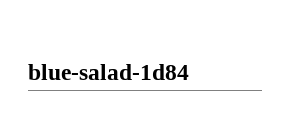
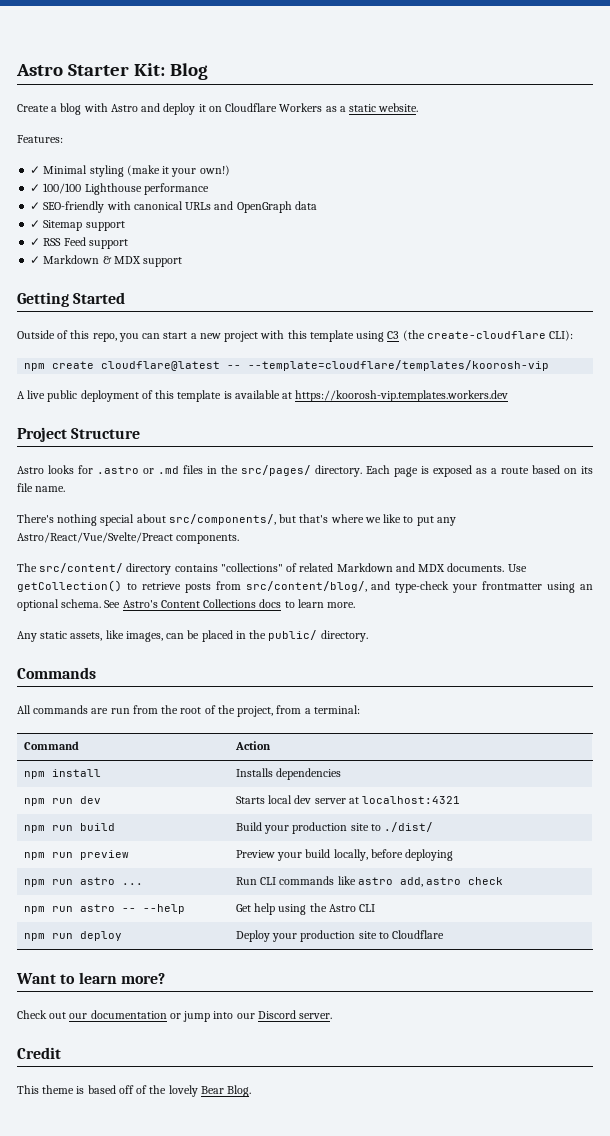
[28,64,189,80] blue-salad-1d84 -> [16,63,208,80] [17,103,419,115] [17,135,63,143] [30,165,230,177] [30,183,209,195] [30,201,317,213] [30,220,125,231] [30,237,128,249] [30,255,183,267] [17,292,126,307] [17,330,574,342] [24,360,550,371] [17,390,509,402] [17,427,141,442] [17,465,593,477] [17,483,66,492] [17,514,456,526] [17,532,240,544] [17,563,527,575] [17,580,593,593] [17,599,356,611] [17,630,368,642] [17,667,96,679] [17,705,360,717] [23,741,79,750] [234,741,271,750] [23,769,101,779] [235,768,342,780] [23,796,101,806] [235,795,460,804] [23,823,115,833] [235,822,433,834] [23,850,129,860] [235,849,453,861] [23,877,143,887] [235,876,503,887] [23,904,185,914] [235,903,375,915] [23,931,122,941] [235,930,444,942] [16,972,165,984] [17,1010,333,1022] [17,1047,61,1059] [17,1085,252,1097] Astro Starter Kit: Blog // Create a blog with Astro and deploy it on Cloudflare Workers as a static website. // Features: // ✓ Minimal styling (make it your own!) // ✓ 100/100 Lighthouse performance // ✓ SEO-friendly with canonical URLs and OpenGraph data // ✓ Sitemap support // ✓ RSS Feed support // ✓ Markdown & MDX support // Getting Started // Outside of this repo, you can start a new project with this template using C3 (the create-cloudflare CLI): // npm create cloudflare@latest -- --template=cloudflare/templates/koorosh-vip // A live public deployment of this template is available at https://koorosh-vip.templates.workers.dev // Project Structure // Astro looks for .astro or .md files in the src/pages/ directory. Each page is exposed as a route based on its file name. // There's nothing special about src/components/, but that's where we like to put any Astro/React/Vue/Svelte/Preact components. // The src/content/ directory contains "collections" of related Markdown and MDX documents. Use getCollection() to retrieve posts from src/content/blog/, and type-check your frontmatter using an optional schema. See Astro's Content Collections docs to learn more. // Any static assets, like images, can be placed in the public/ directory. // Commands // All commands are run from the root of the project, from a terminal: // Command | Action // npm install | Installs dependencies // npm run dev | Starts local dev server at localhost:4321 // npm run build | Build your production site to ./dist/ // npm run preview | Preview your build locally, before deploying // npm run astro ... | Run CLI commands like astro add, astro check // npm run astro -- --help | Get help using the Astro CLI // npm run deploy | Deploy your production site to Cloudflare // Want to learn more? // Check out our documentation or jump into our Discord server. // Credit // This theme is based off of the lovely Bear Blog.

